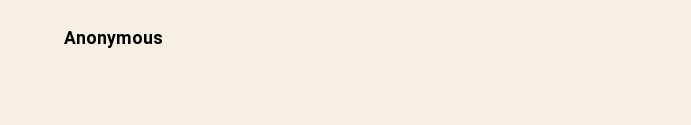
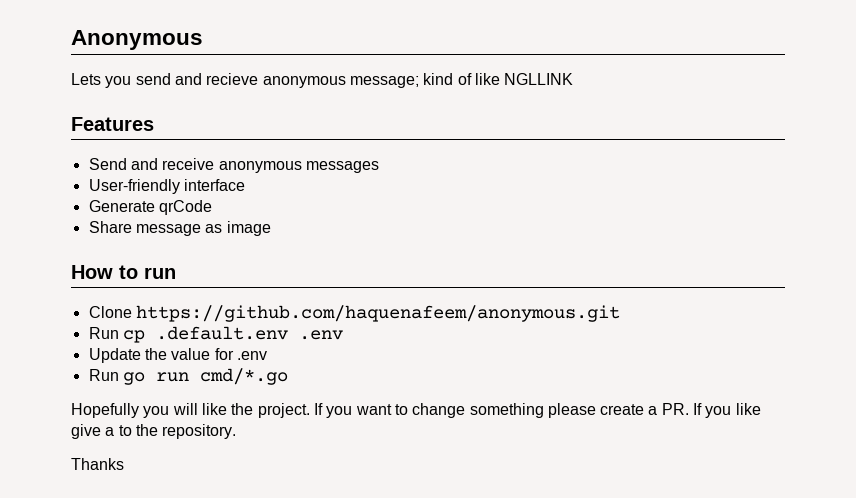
(163, 39) none -> [71,73,574,88] [71,117,154,131] [88,158,379,173] [88,179,245,194] [88,200,212,215] [88,221,271,236] [71,265,176,279] [88,305,620,322] [88,326,343,343] [88,348,267,363] [88,368,288,385] [71,403,761,418] [71,424,237,439] [71,458,124,470] // Lets you send and recieve anonymous message; kind of like NGLLINK // Features // Send and receive anonymous messages // User-friendly interface // Generate qrCode // Share message as image // How to run // Clone https://github.com/haquenafeem/anonymous.git // Run cp .default.env .env // Update the value for .env // Run go run cmd/*.go // Hopefully you will like the project. If you want to change something please create a PR. If you like give a to the repository. // Thanks

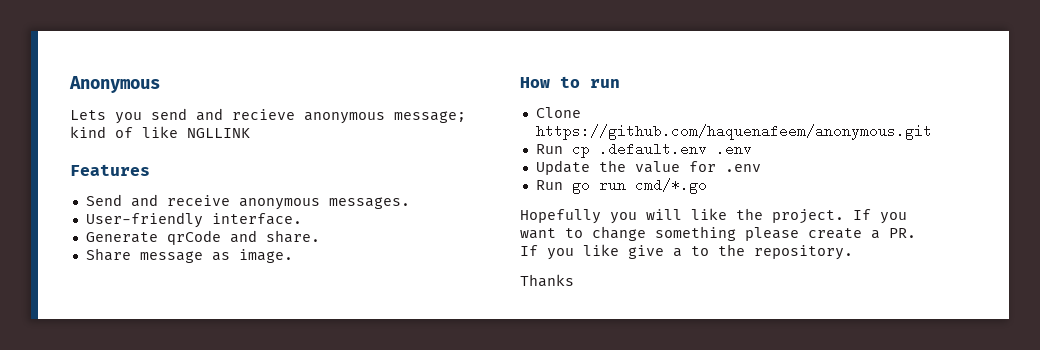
[305,161,379,173] messages -> [328,197,410,209] messages.
[183,179,245,191] interface -> [211,213,302,225] interface.
(212, 207) none -> [229,230,320,243] and share.
[226,221,271,236] image -> [238,249,293,263] image.

